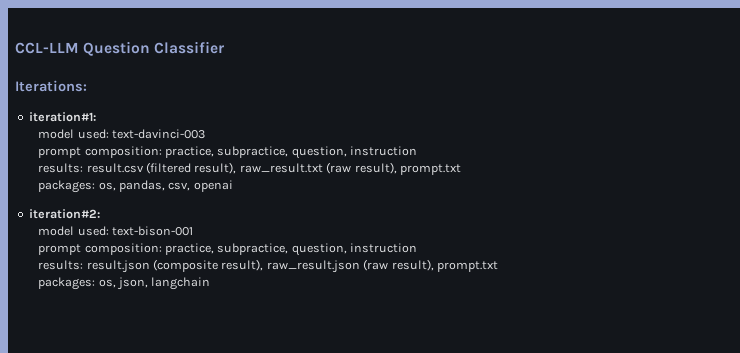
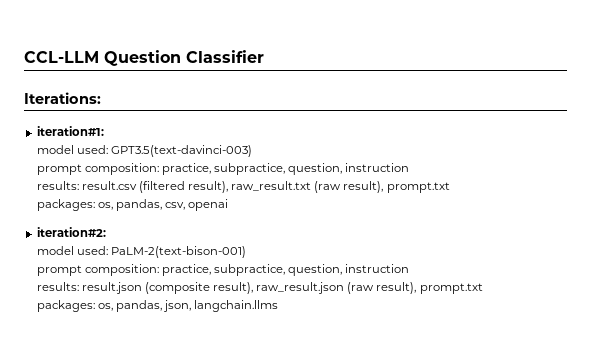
[112,129,206,139] text-davinci-003 -> [111,145,253,157] GPT3.5(text-davinci-003)
[112,226,194,236] text-bison-001 -> [111,246,247,258] PaLM-2(text-bison-001)
[117,277,211,290] json, langchain -> [116,300,279,312] pandas, json, langchain.llms

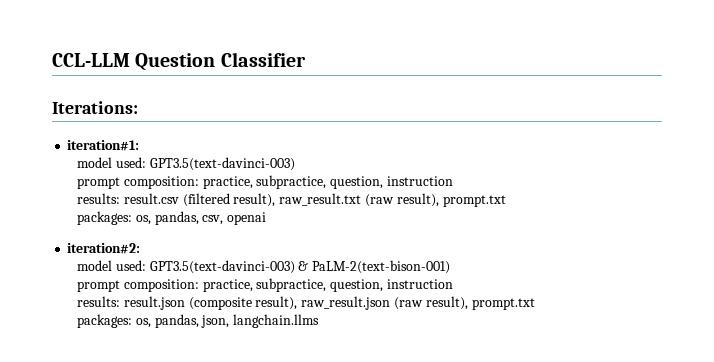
(108, 250) none -> [149,260,309,274] GPT3.5(text-davinci-003) &

